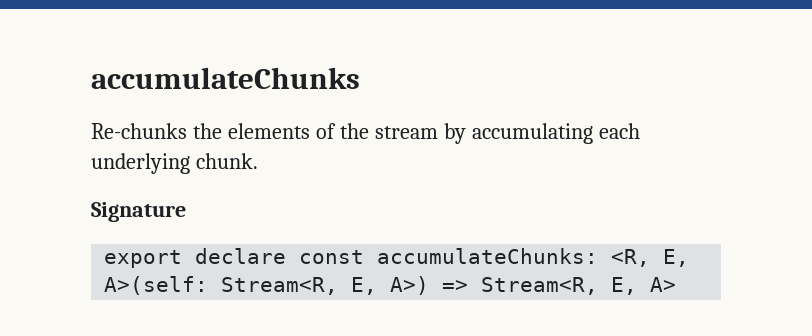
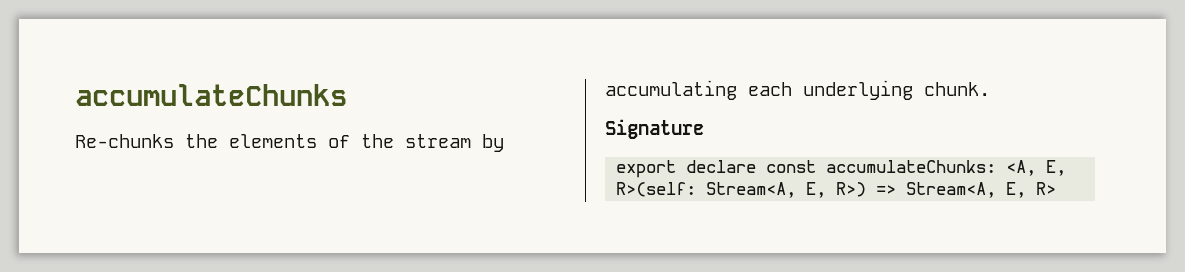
[611,249,690,267] [104,276,677,295] <R, E, A>(self: Stream<R, E, A>) => Stream<R, E, A> -> [1006,160,1067,176] [616,182,1057,198] <A, E, R>(self: Stream<A, E, R>) => Stream<A, E, R>

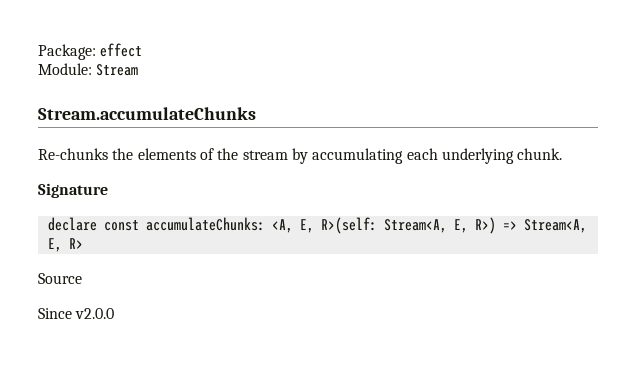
[75,84,347,106] accumulateChunks -> [38,43,143,60] [38,63,139,76] [38,107,256,120] Package: effect // Module: Stream // Stream.accumulateChunks
[616,160,677,178] export -> (108, 190) none
(1057, 188) none -> [38,273,82,284] [38,308,115,319] // Source // Since v2.0.0

